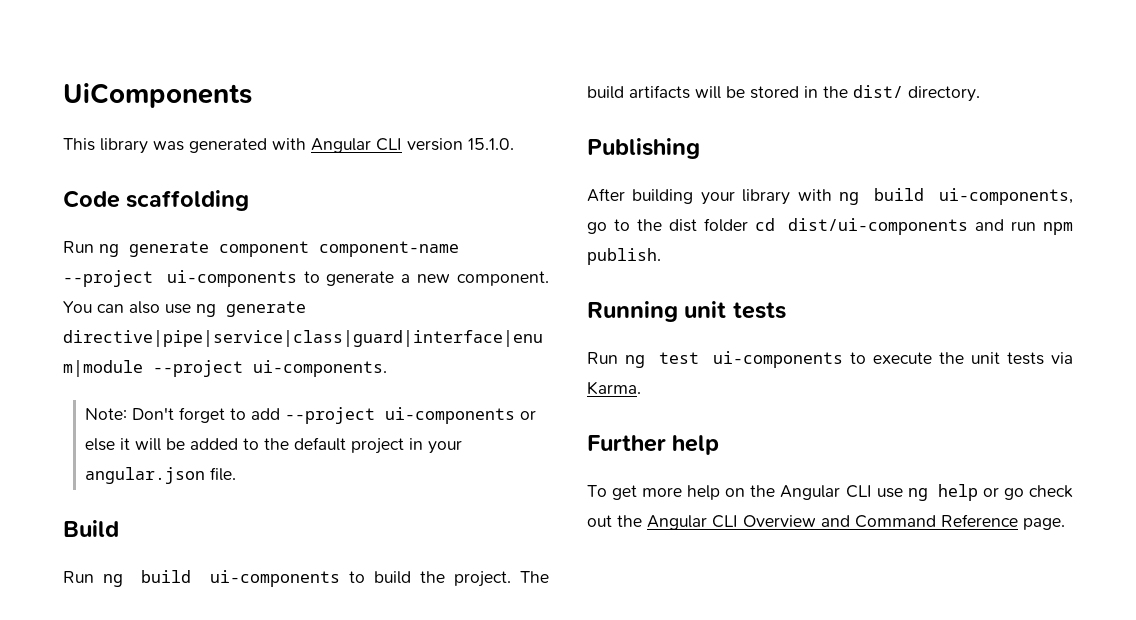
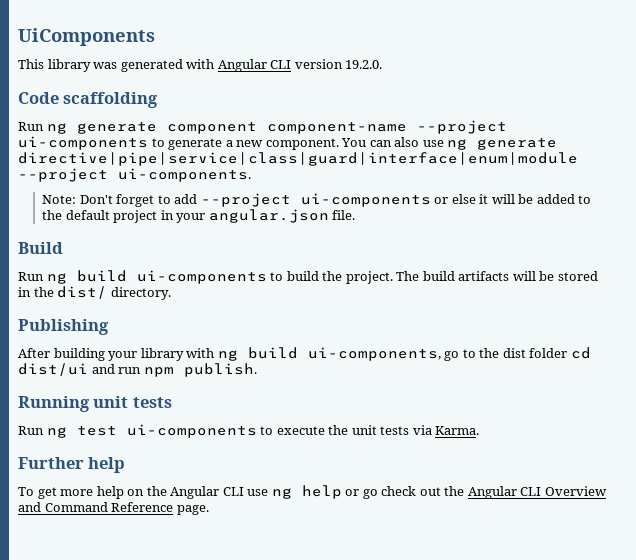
[468,138,514,150] 15.1.0. -> [345,60,383,69] 19.2.0.
[788,218,969,235] dist/ui-components -> [18,363,88,376] dist/ui

